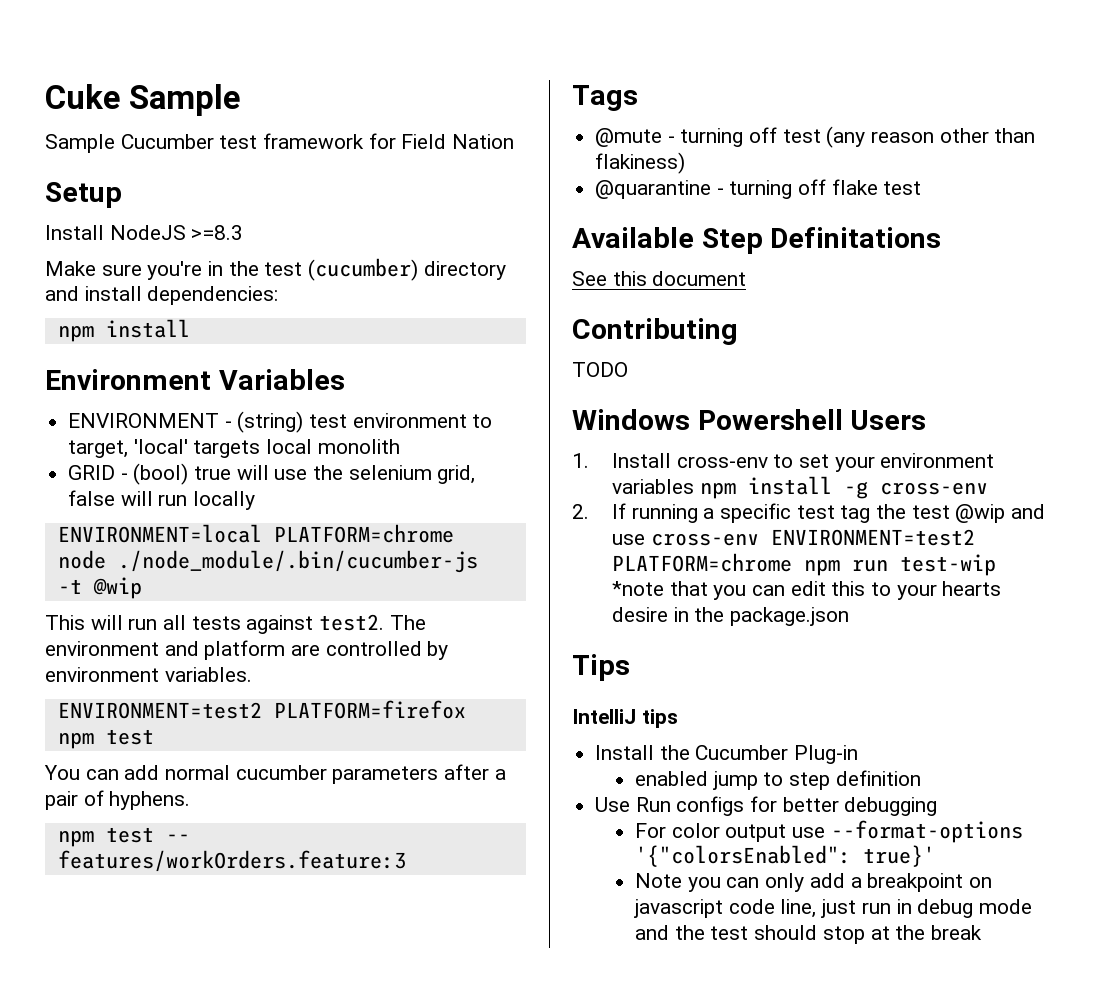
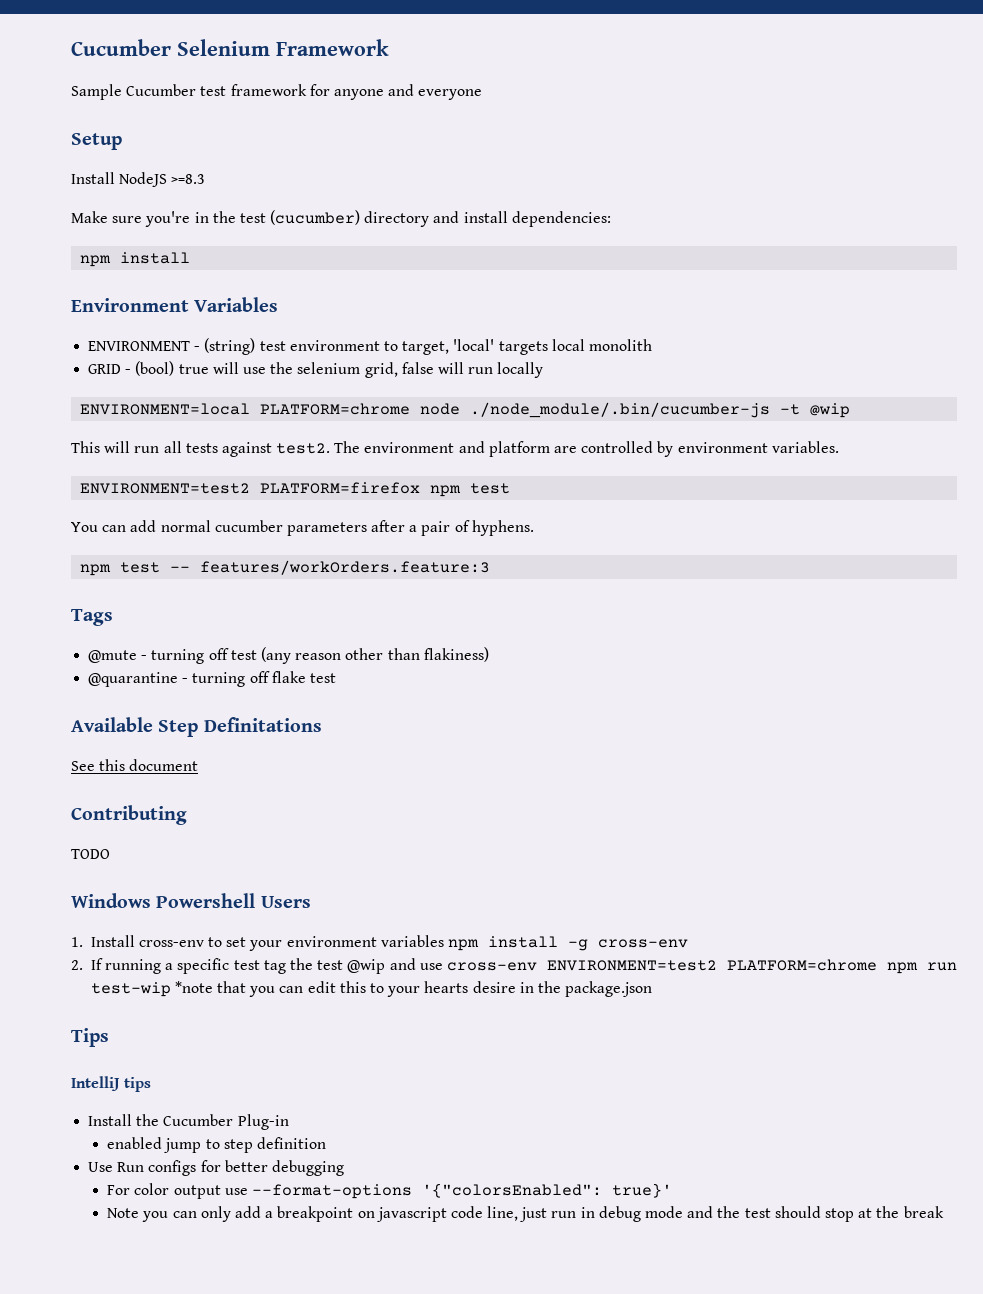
[45,84,240,116] Cuke Sample -> [71,39,389,56] Cucumber Selenium Framework
[401,134,515,149] Field Nation -> [333,84,483,100] anyone and everyone

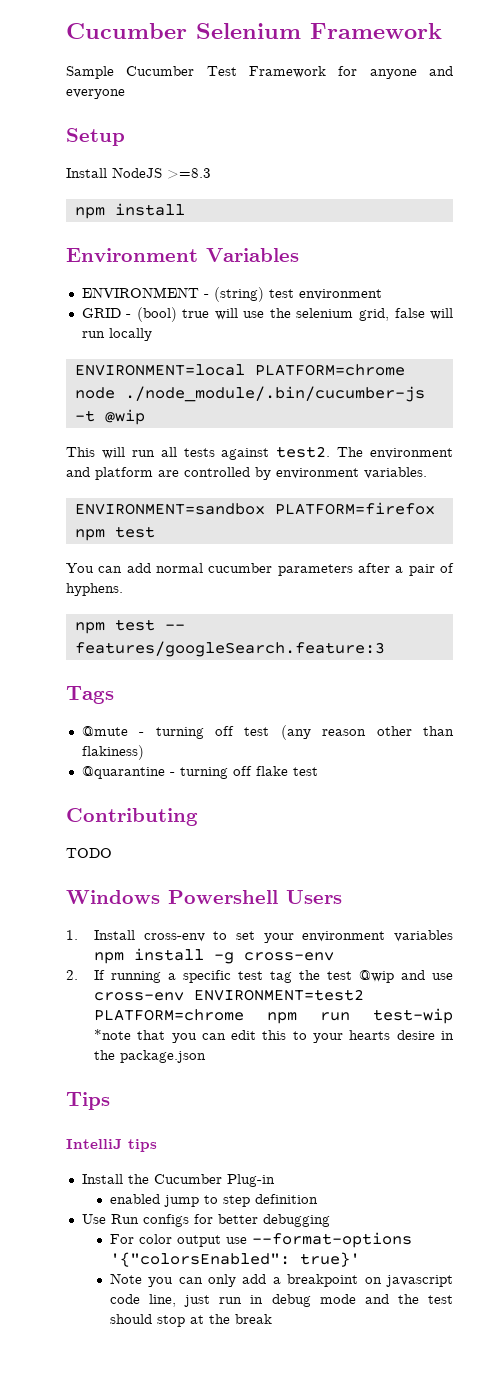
[200,84,307,96] test framework -> [206,66,326,78] Test Framework
[71,210,611,227] // Make sure you're in the test (cucumber) directory and install dependencies: -> (211, 173) none
[383,339,652,355] to target, 'local' targets local monolith -> (382, 294) none
[80,483,251,494] ENVIRONMENT=test2 -> [74,503,265,515] ENVIRONMENT=sandbox
[200,560,491,575] features/workOrders.feature:3 -> [74,641,385,657] features/googleSearch.feature:3
[71,717,322,737] [71,759,199,771] // Available Step Definitations // See this document -> (318, 771) none

